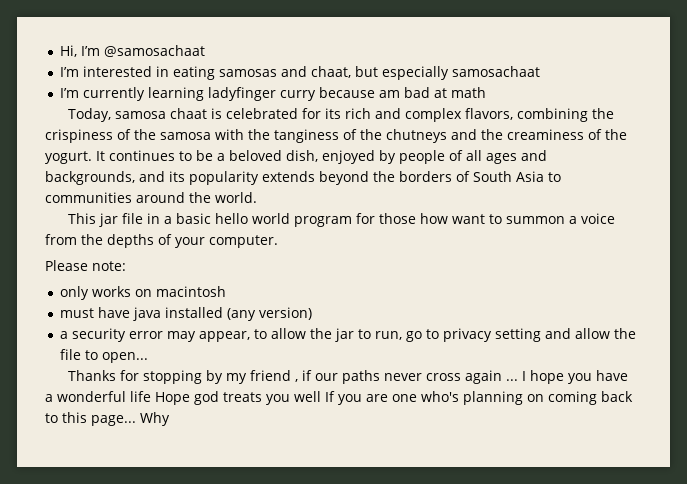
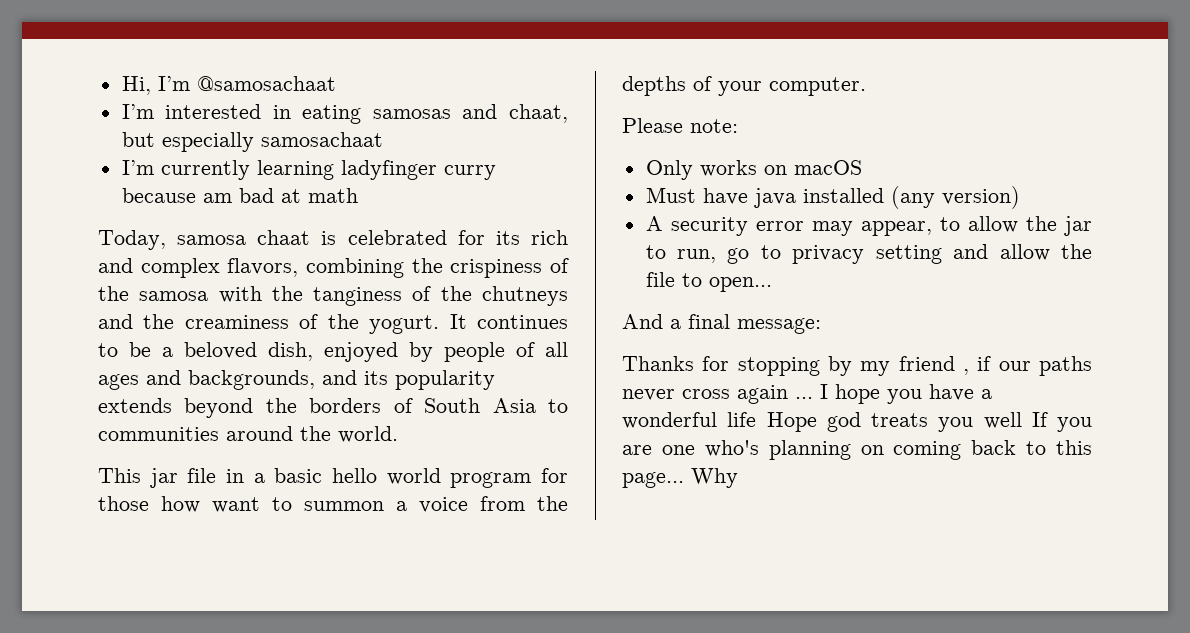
[59,286,89,300] only -> [645,160,693,180] Only
[155,286,226,297] [59,308,94,318] macintosh // must -> [793,160,862,175] [645,187,696,203] macOS // Must
[59,331,68,339] a -> [645,216,663,231] A
(148, 357) none -> [622,314,821,334] // And a final message:

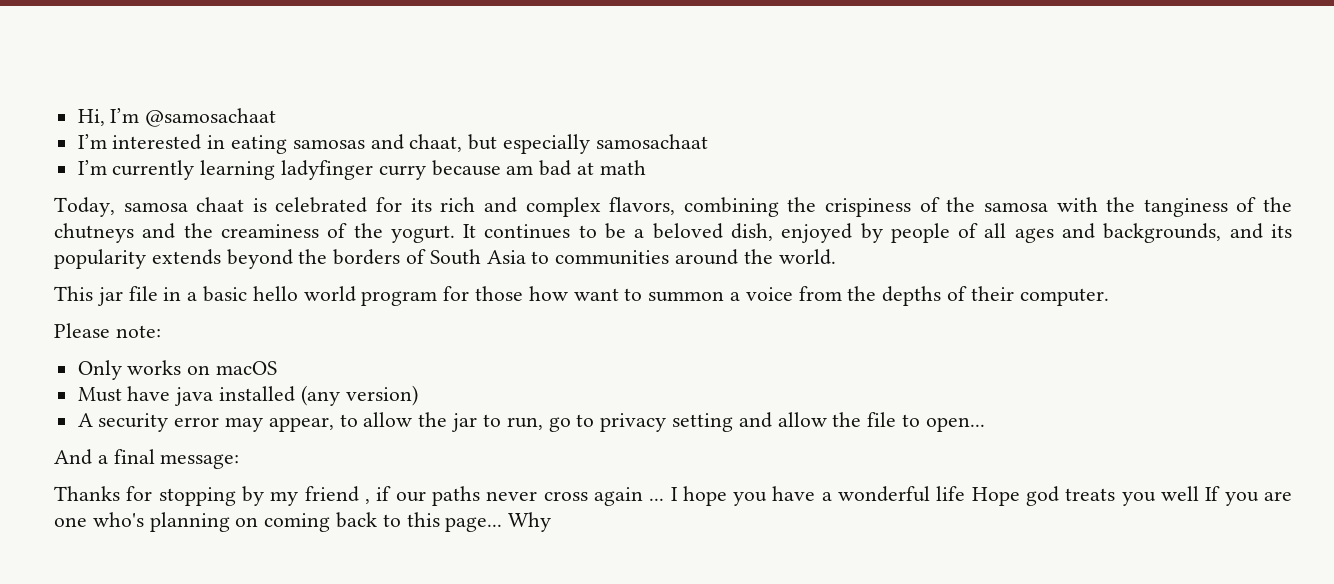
[718,81,762,96] your -> [970,286,1014,301] their

